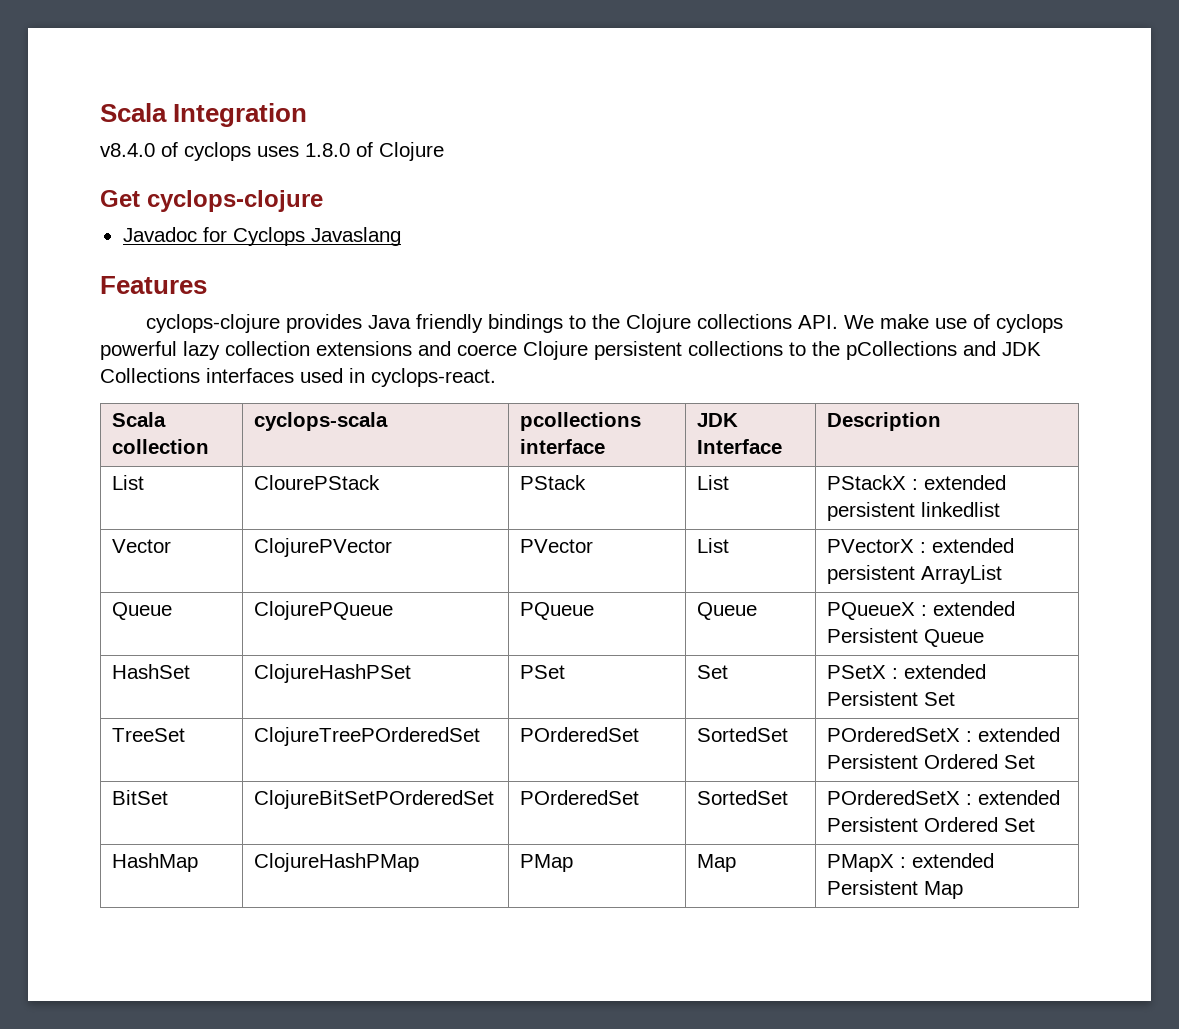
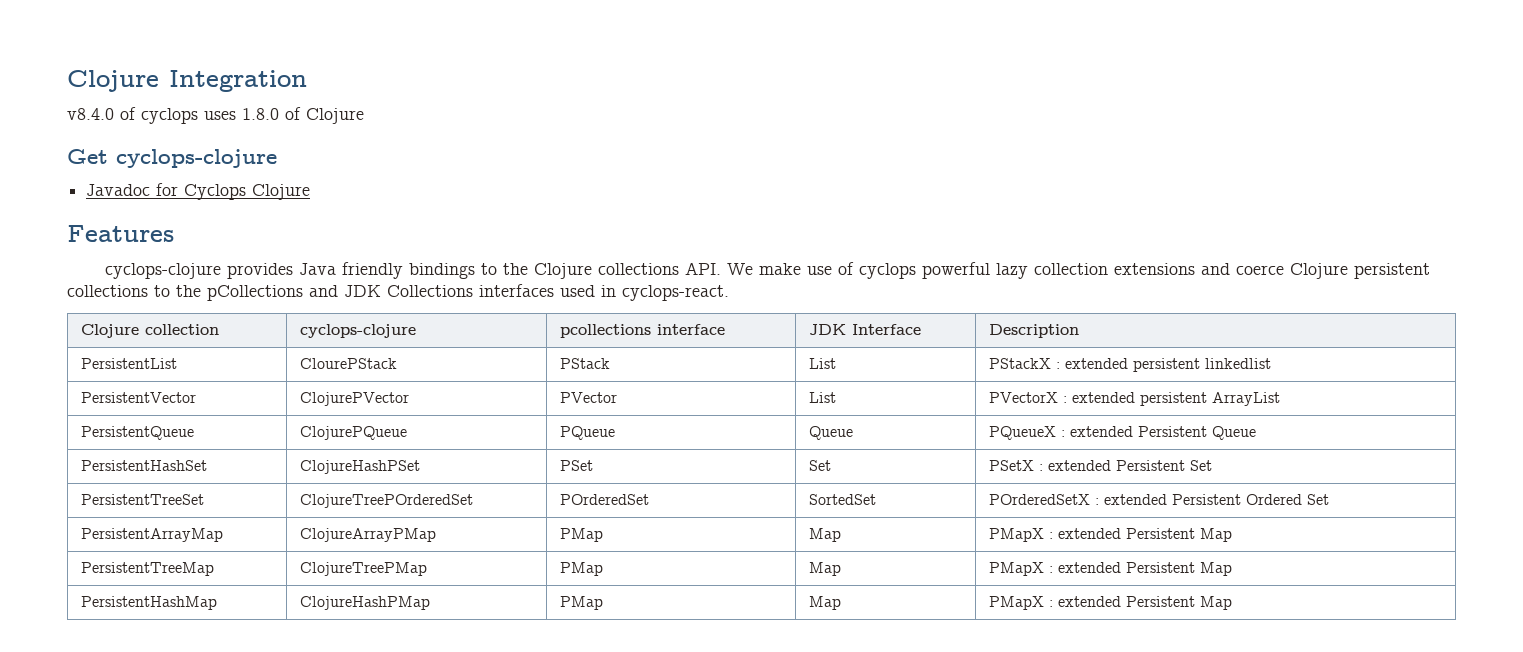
[100,103,167,122] Scala -> [67,70,159,92] Clojure
[310,227,401,246] Javaslang -> [252,184,311,200] Clojure
[112,412,167,427] Scala -> [80,324,139,338] Clojure
[254,412,389,431] cyclops-scala -> [299,324,416,338] cyclops-clojure
[112,475,145,490] List -> [80,358,177,369] PersistentList
[112,539,172,553] Vector -> [80,392,196,403] PersistentVector
[112,602,173,620] Queue -> [80,426,194,440] PersistentQueue
[112,664,191,679] HashSet -> [80,460,207,471] PersistentHashSet
[112,728,186,742] TreeSet -> [80,494,204,505] PersistentTreeSet
[112,790,169,805] [254,790,495,809] [520,790,640,805] [697,790,789,805] [827,790,1061,805] [827,817,1036,832] [112,853,199,872] BitSet | ClojureBitSetPOrderedSet | POrderedSet | SortedSet | POrderedSetX : extended Persistent Ordered Set // HashMap -> [80,528,223,542] [299,528,436,542] [559,528,603,542] [808,528,841,542] [988,528,1232,542] [80,562,214,576] [299,562,427,576] [559,562,603,576] [808,562,841,576] [988,562,1232,576] [80,596,217,610] PersistentArrayMap | ClojureArrayPMap | PMap | Map | PMapX : extended Persistent Map // PersistentTreeMap | ClojureTreePMap | PMap | Map | PMapX : extended Persistent Map // PersistentHashMap

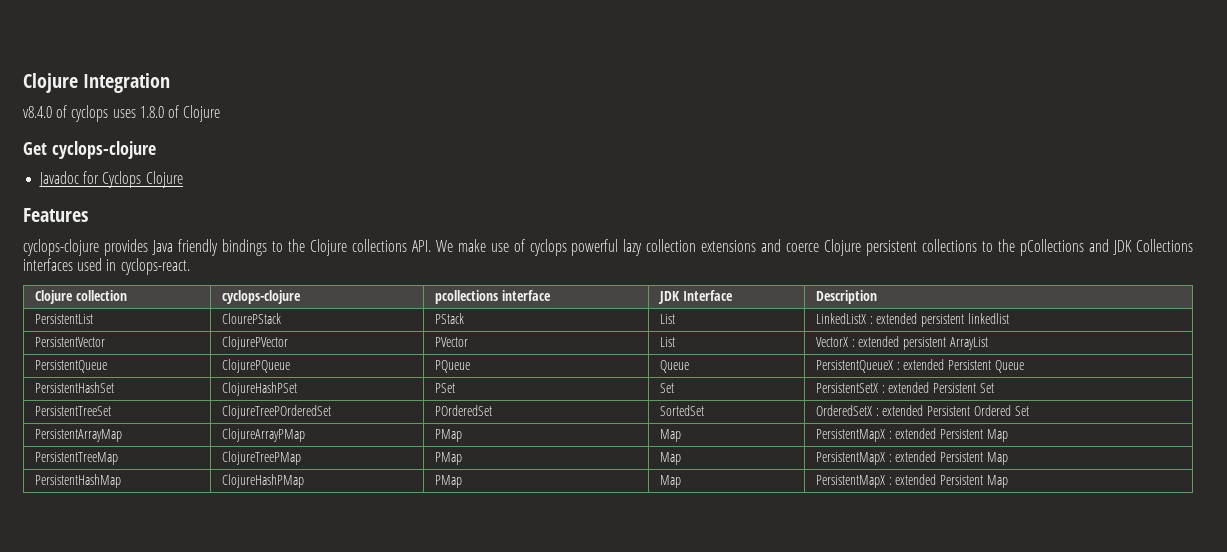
[988,358,1051,369] PStackX -> [815,313,866,324] LinkedListX
[988,392,1058,403] PVectorX -> [815,337,848,347] VectorX
[988,426,1056,440] PQueueX -> [815,360,893,373] PersistentQueueX
[988,460,1034,471] PSetX -> [815,383,878,393] PersistentSetX
[988,494,1090,505] POrderedSetX -> [815,405,872,416] OrderedSetX
[988,528,1044,542] PMapX -> [815,429,885,442] PersistentMapX
[988,562,1044,576] PMapX -> [815,452,885,465] PersistentMapX
[988,596,1044,610] PMapX -> [815,475,885,488] PersistentMapX

